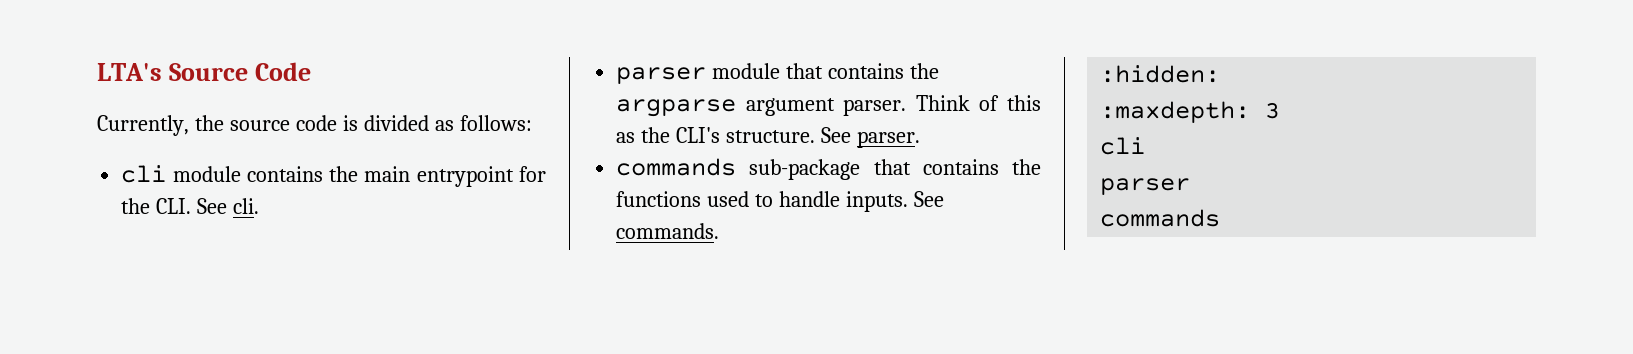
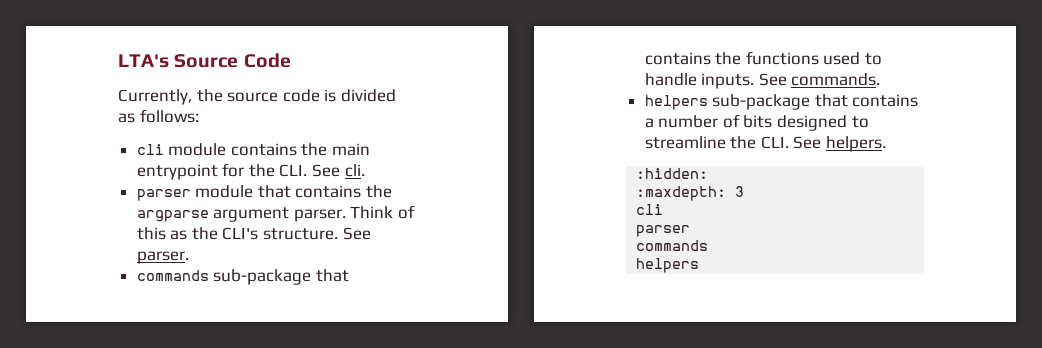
(720, 231) none -> [644,94,919,110] [644,114,869,131] [644,136,887,152] // helpers sub-package that contains a number of bits designed to streamline the CLI. See helpers.
(1221, 218) none -> [636,258,700,273] // helpers

